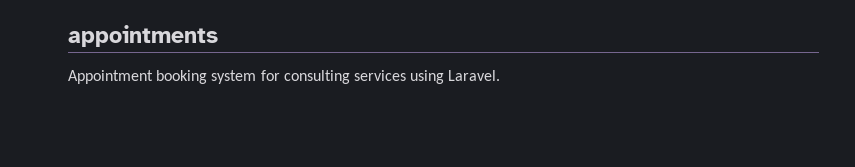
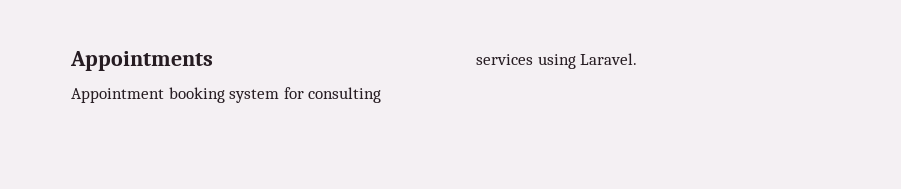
[68,25,218,47] appointments -> [70,51,213,71] Appointments

